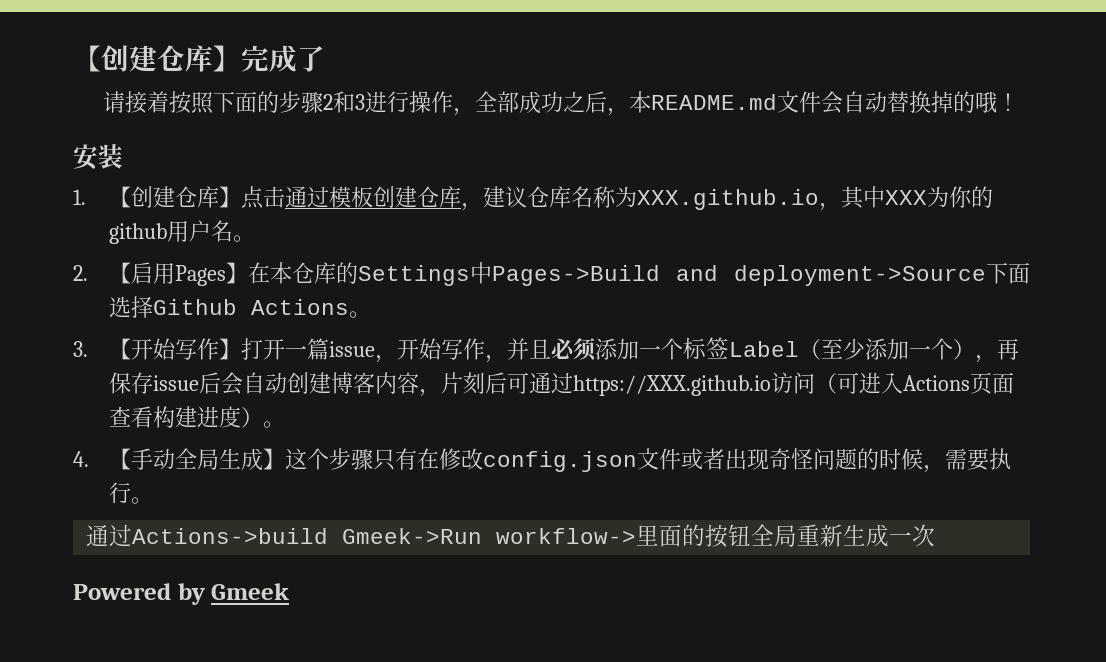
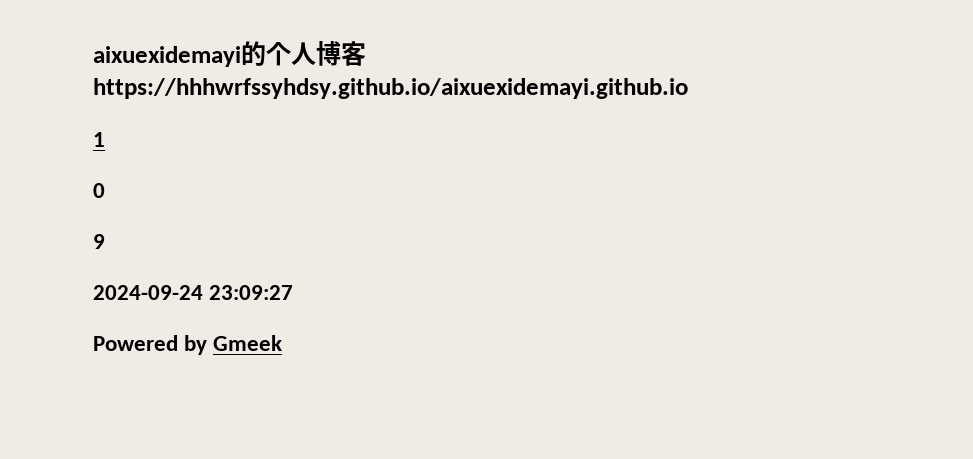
[73,45,325,73] [102,91,1019,116] [73,144,123,170] [73,186,993,211] [108,220,255,244] [73,262,1030,286] [108,296,371,318] [73,337,1019,363] [108,372,1014,397] [108,406,285,428] [73,448,1011,473] [108,482,153,504] [86,524,936,548] 【创建仓库】完成了 // 请接着按照下面的步骤2和3进行操作，全部成功之后，本README.md文件会自动替换掉的哦！ // 安装 // 1.【创建仓库】点击通过模板创建仓库，建议仓库名称为XXX.github.io，其中XXX为你的github用户名。 // 2.【启用Pages】在本仓库的Settings中Pages->Build and deployment->Source下面选择Github Actions。 // 3.【开始写作】打开一篇issue，开始写作，并且必须添加一个标签Label（至少添加一个），再保存issue后会自动创建博客内容，片刻后可通过https://XXX.github.io访问（可进入Actions页面查看构建进度）。 // 4.【手动全局生成】这个步骤只有在修改config.json文件或者出现奇怪问题的时候，需要执行。 // 通过Actions->build Gmeek->Run workflow->里面的按钮全局重新生成一次 -> [93,41,366,67] [93,78,688,99] [93,132,105,147] [93,183,105,198] [93,234,105,249] [93,285,294,300] aixuexidemayi的个人博客https://hhhwrfssyhdsy.github.io/aixuexidemayi.github.io // 1 // 0 // 9 // 2024-09-24 23:09:27

